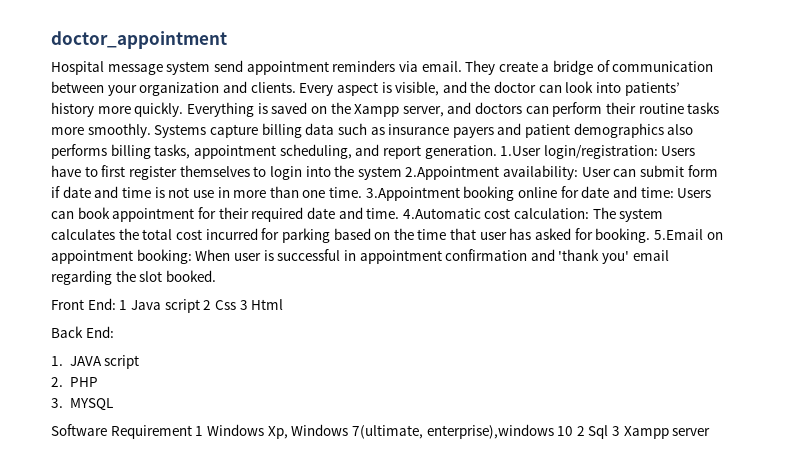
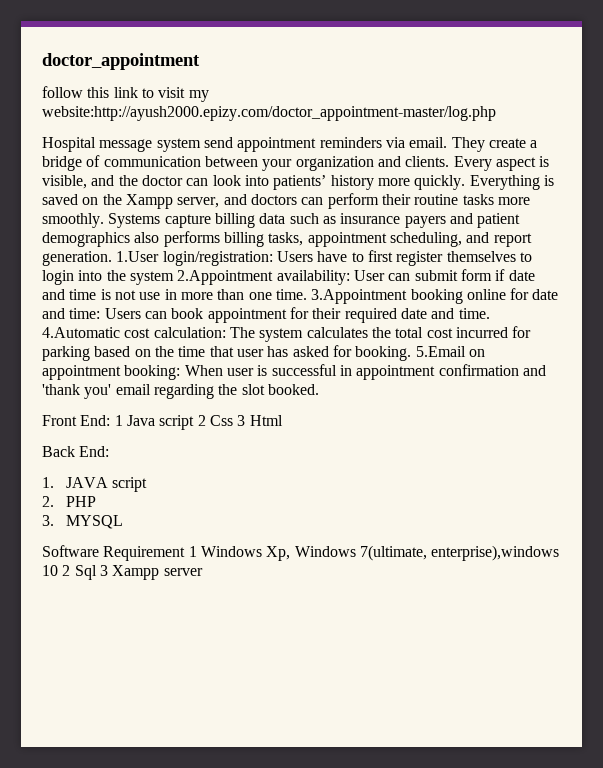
(227, 40) none -> [42,86,209,102] [42,106,496,121] // follow this link to visit my website:http://ayush2000.epizy.com/doctor_appointment-master/log.php

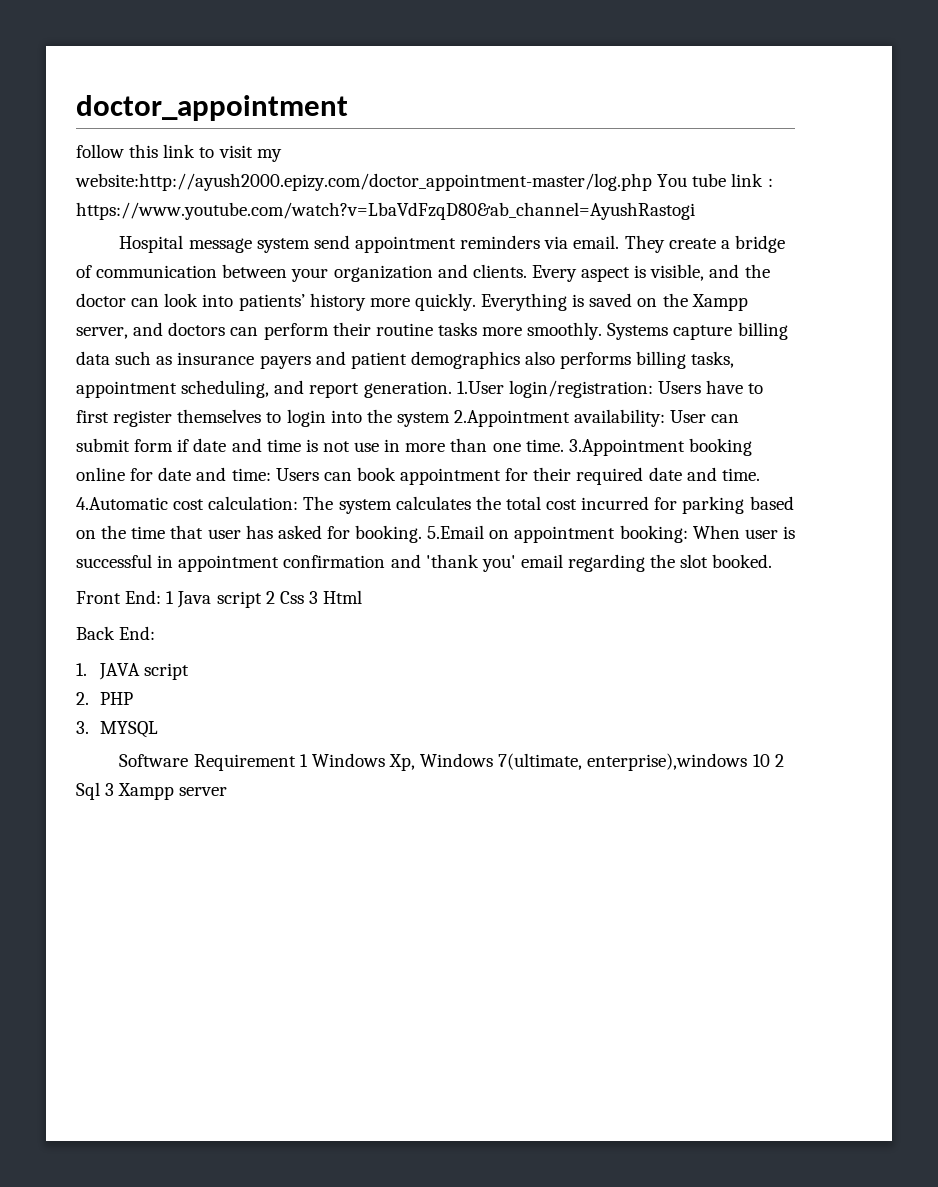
(496, 113) none -> [657,173,773,187] [76,202,695,220] You tube link : https://www.youtube.com/watch?v=LbaVdFzqD80&ab_channel=AyushRastogi

